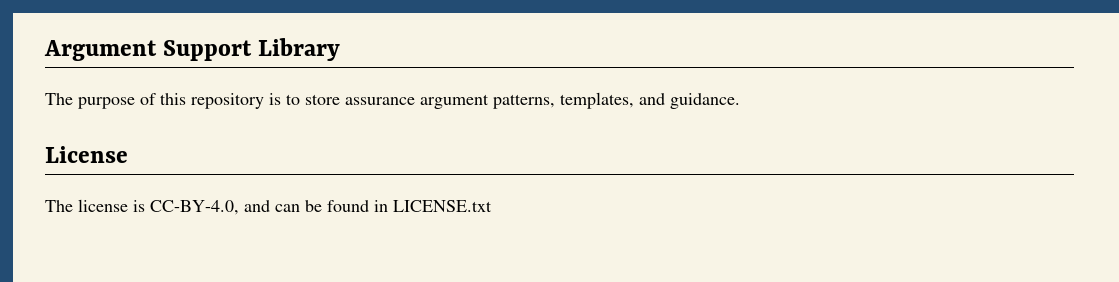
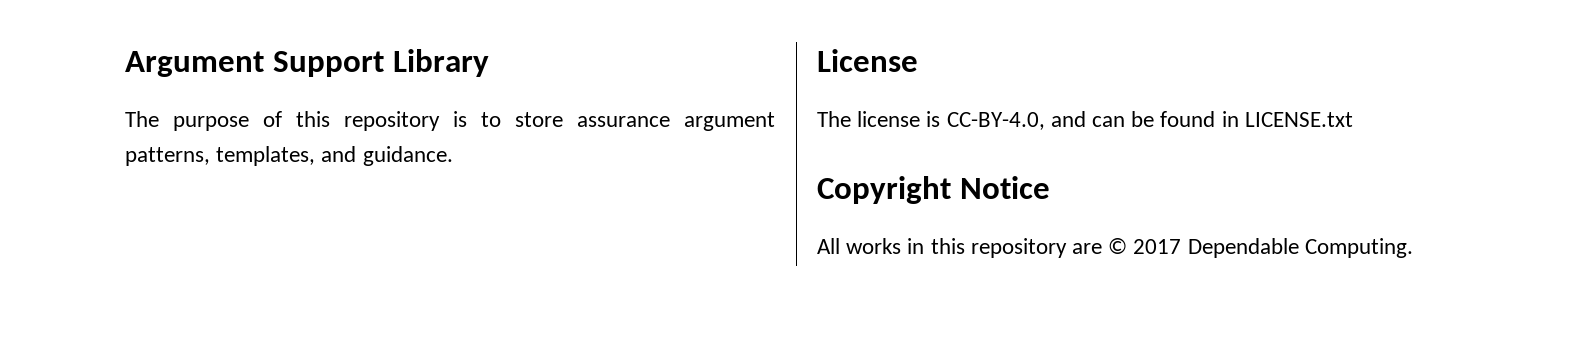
(492, 206) none -> [817,176,1050,204] [817,238,1413,258] // Copyright Notice // All works in this repository are © 2017 Dependable Computing.

